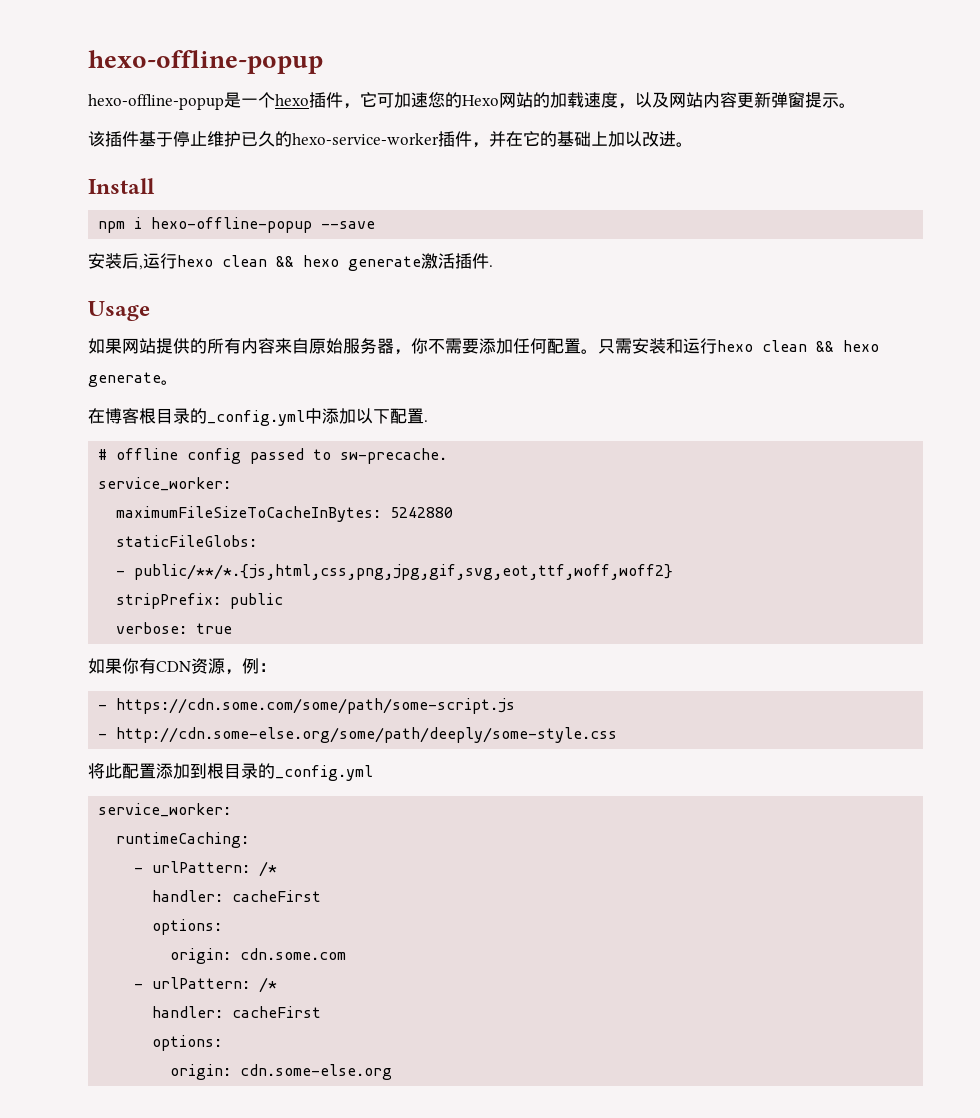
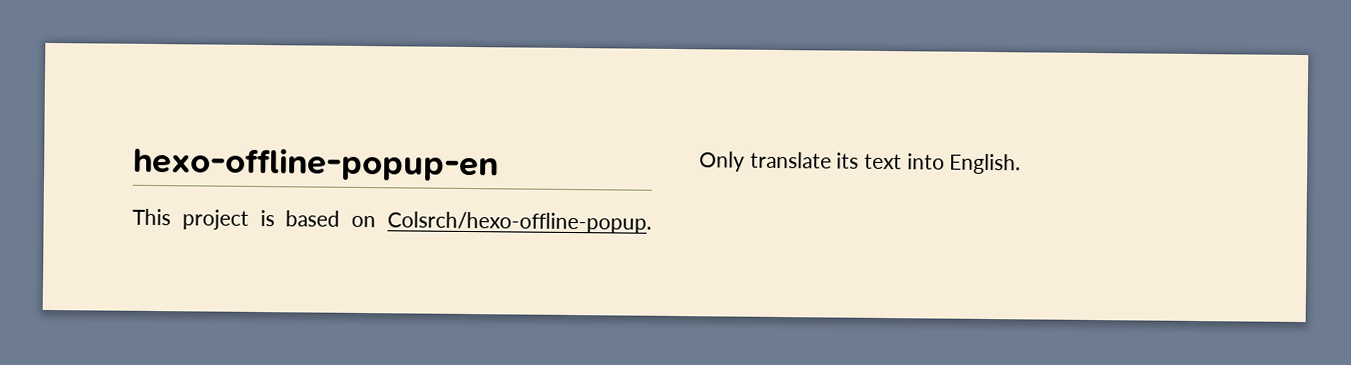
[88,50,323,74] [88,92,856,110] [88,131,693,148] [88,178,155,194] [98,217,376,233] [88,253,493,271] [88,301,150,321] [88,338,879,355] [88,372,178,387] [88,408,428,426] [98,448,448,464] [98,477,232,491] [116,506,454,522] [116,535,258,547] [116,564,674,580] [116,593,284,609] [116,622,233,634] [88,658,276,675] [98,698,516,714] [98,727,618,743] [88,763,373,781] [98,803,232,817] [116,832,250,848] [134,861,278,877] [152,890,322,902] [152,919,223,935] [170,948,347,964] [134,977,278,993] [152,1006,322,1018] [152,1035,223,1051] [170,1064,393,1080] hexo-offline-popup // hexo-offline-popup是一个hexo插件，它可加速您的Hexo网站的加载速度，以及网站内容更新弹窗提示。 // 该插件基于停止维护已久的hexo-service-worker插件，并在它的基础上加以改进。 // Install // npm i hexo-offline-popup --save // 安装后,运行hexo clean && hexo generate激活插件. // Usage // 如果网站提供的所有内容来自原始服务器，你不需要添加任何配置。只需安装和运行hexo clean && hexo generate。 // 在博客根目录的_config.yml中添加以下配置. // # offline config passed to sw-precache. // service_worker: // maximumFileSizeToCacheInBytes: 5242880 // staticFileGlobs: // - public/**/*.{js,html,css,png,jpg,gif,svg,eot,ttf,woff,woff2} // stripPrefix: public // verbose: true // 如果你有CDN资源，例： // - https://cdn.some.com/some/path/some-script.js // - http://cdn.some-else.org/some/path/deeply/some-style.css // 将此配置添加到根目录的_config.yml // service_worker: // runtimeCaching: // - urlPattern: /* // handler: cacheFirst // options: // origin: cdn.some.com // - urlPattern: /* // handler: cacheFirst // options: // origin: cdn.some-else.org -> [133,146,499,182] [132,208,652,234] [699,151,1022,175] hexo-offline-popup-en // This project is based on Colsrch/hexo-offline-popup. Only translate its text into English.

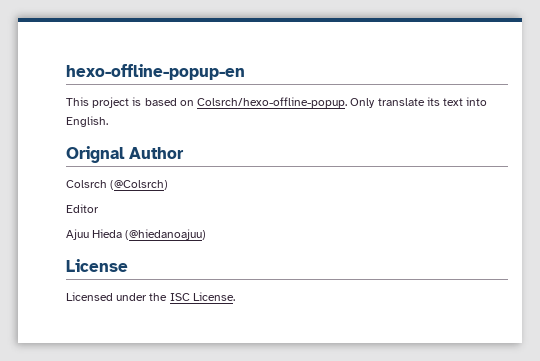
(1022, 164) none -> [66,146,184,163] [66,180,169,190] [66,204,99,213] [66,229,207,240] [66,259,128,272] [66,292,235,301] // Orignal Author // Colsrch (@Colsrch) // Editor // Ajuu Hieda (@hiedanoajuu) // License // Licensed under the ISC License.

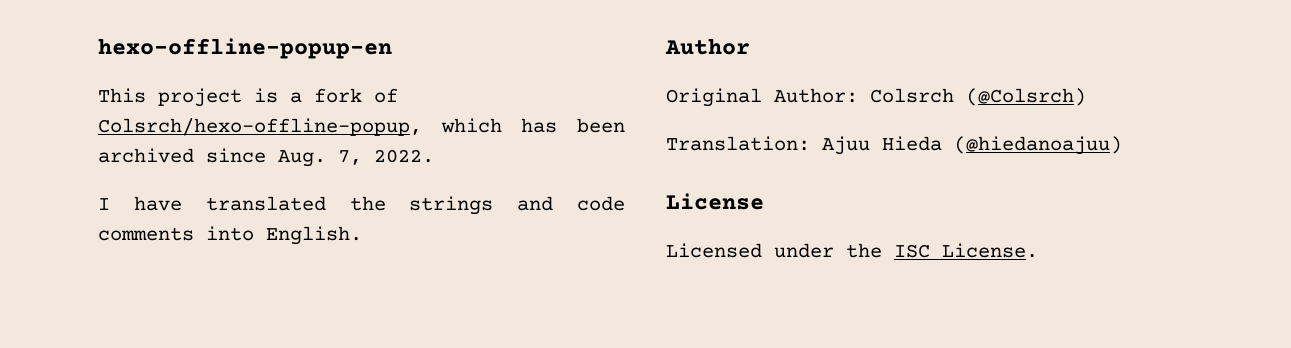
[144,97,464,108] based on Colsrch/hexo-offline-popup. Only translate its text -> [290,88,398,103] [98,118,625,136] [98,148,434,167] [98,196,625,215] [98,227,194,241] a fork of Colsrch/hexo-offline-popup, which has been archived since Aug. 7, 2022. // I have translated the strings and code comments
[66,146,125,163] Orignal -> (362, 235) none
(184, 153) none -> [666,88,858,107] Original Author:
[66,204,99,213] Editor // -> [666,136,810,151] Translation:

